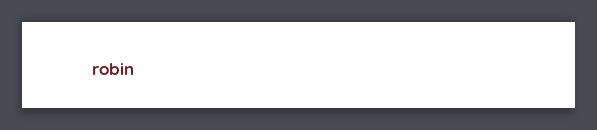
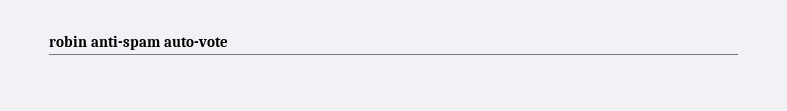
(134, 69) none -> [91,35,229,50] anti-spam auto-vote

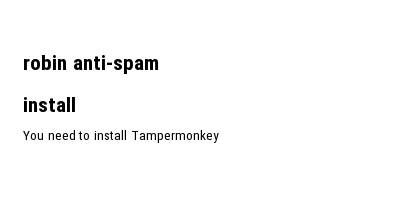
[164,37,229,47] auto-vote -> [23,97,76,112] [23,130,219,143] // install // You need to install Tampermonkey

